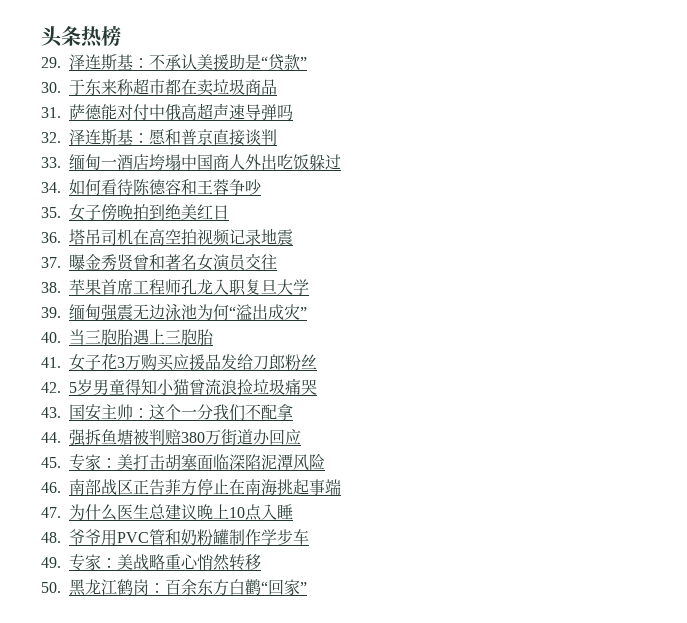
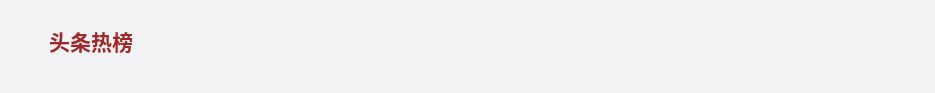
[41,54,307,71] [41,78,277,96] [41,103,293,121] [41,129,277,146] [41,154,341,171] [41,179,262,195] [41,203,229,221] [41,228,293,246] [41,253,277,271] [41,278,309,296] [41,304,307,321] [41,329,214,345] [41,353,317,371] [41,378,317,395] [41,404,293,421] [41,429,301,446] [41,453,325,471] [41,478,341,496] [41,504,293,521] [41,529,309,546] [41,554,261,571] [41,579,307,596] // 29.泽连斯基：不承认美援助是“贷款” // 30.于东来称超市都在卖垃圾商品 // 31.萨德能对付中俄高超声速导弹吗 // 32.泽连斯基：愿和普京直接谈判 // 33.缅甸一酒店垮塌中国商人外出吃饭躲过 // 34.如何看待陈德容和王蓉争吵 // 35.女子傍晚拍到绝美红日 // 36.塔吊司机在高空拍视频记录地震 // 37.曝金秀贤曾和著名女演员交往 // 38.苹果首席工程师孔龙入职复旦大学 // 39.缅甸强震无边泳池为何“溢出成灾” // 40.当三胞胎遇上三胞胎 // 41.女子花3万购买应援品发给刀郎粉丝 // 42. 5岁男童得知小猫曾流浪捡垃圾痛哭 // 43.国安主帅：这个一分我们不配拿 // 44.强拆鱼塘被判赔380万街道办回应 // 45.专家：美打击胡塞面临深陷泥潭风险 // 46.南部战区正告菲方停止在南海挑起事端 // 47.为什么医生总建议晚上10点入睡 // 48.爷爷用PVC管和奶粉罐制作学步车 // 49.专家：美战略重心悄然转移 // 50.黑龙江鹤岗：百余东方白鹳“回家” -> (133, 43) none

